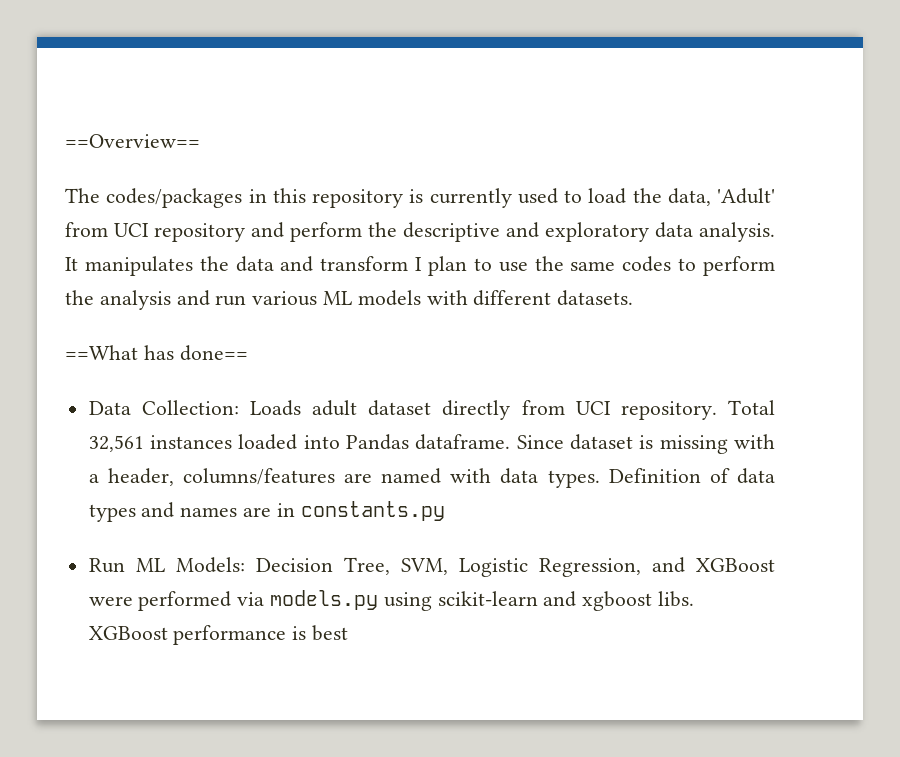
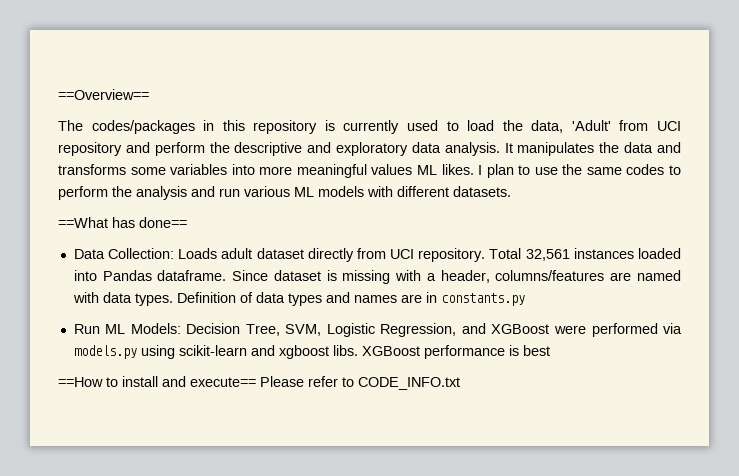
[320,256,409,271] transform -> [58,164,474,178] transforms some variables into more meaningful values ML likes.
(349, 633) none -> [58,376,460,390] // ==How to install and execute== Please refer to CODE_INFO.txt

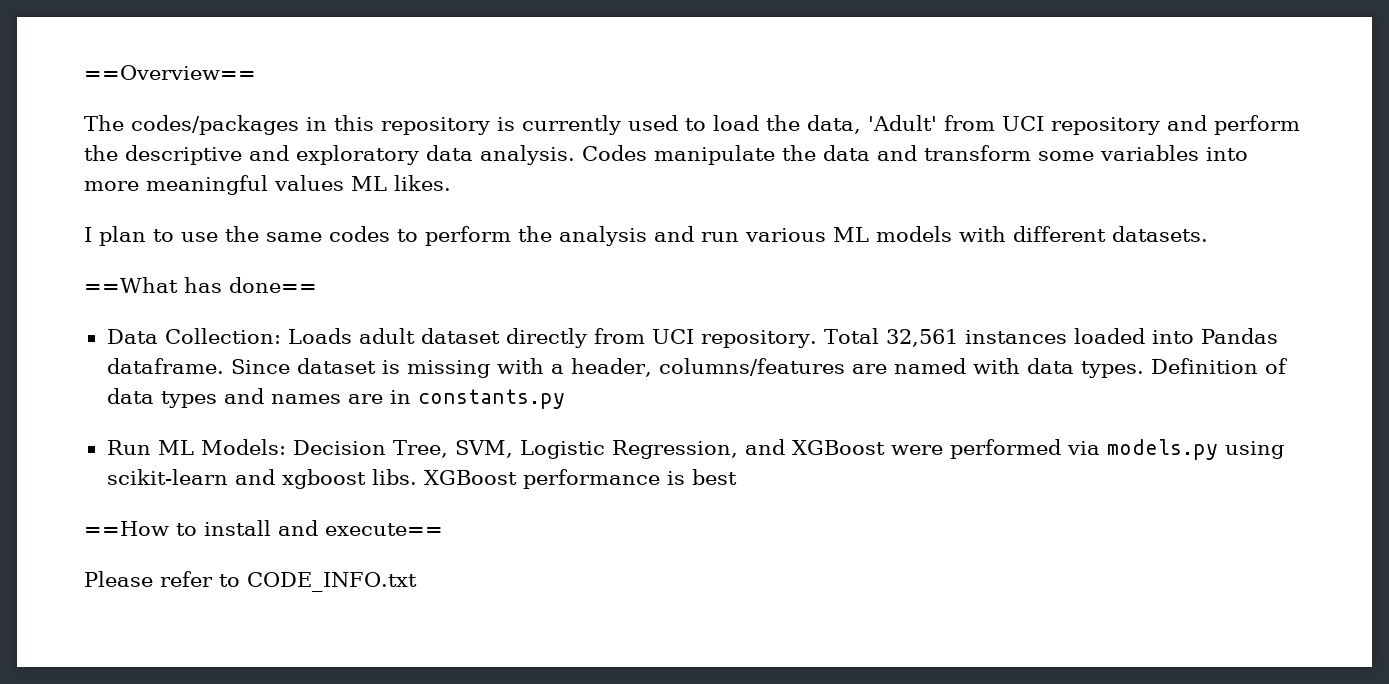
[504,142,595,156] It manipulates -> [582,145,775,165] Codes manipulate
[58,164,126,175] transforms -> [924,145,1031,161] transform
(474, 169) none -> (451, 183) //
(256, 382) none -> (443, 529) //

